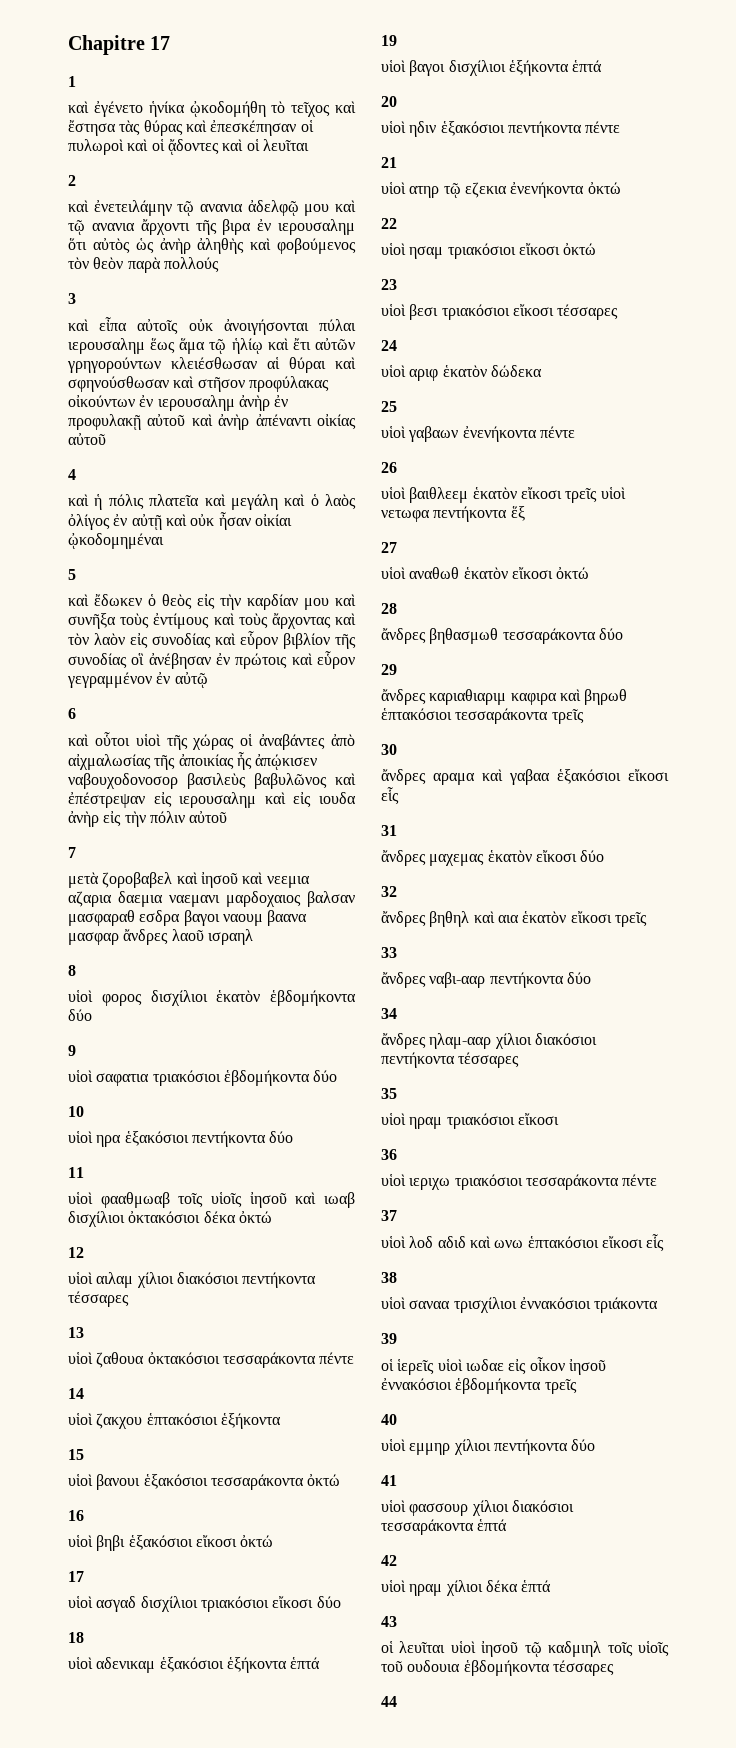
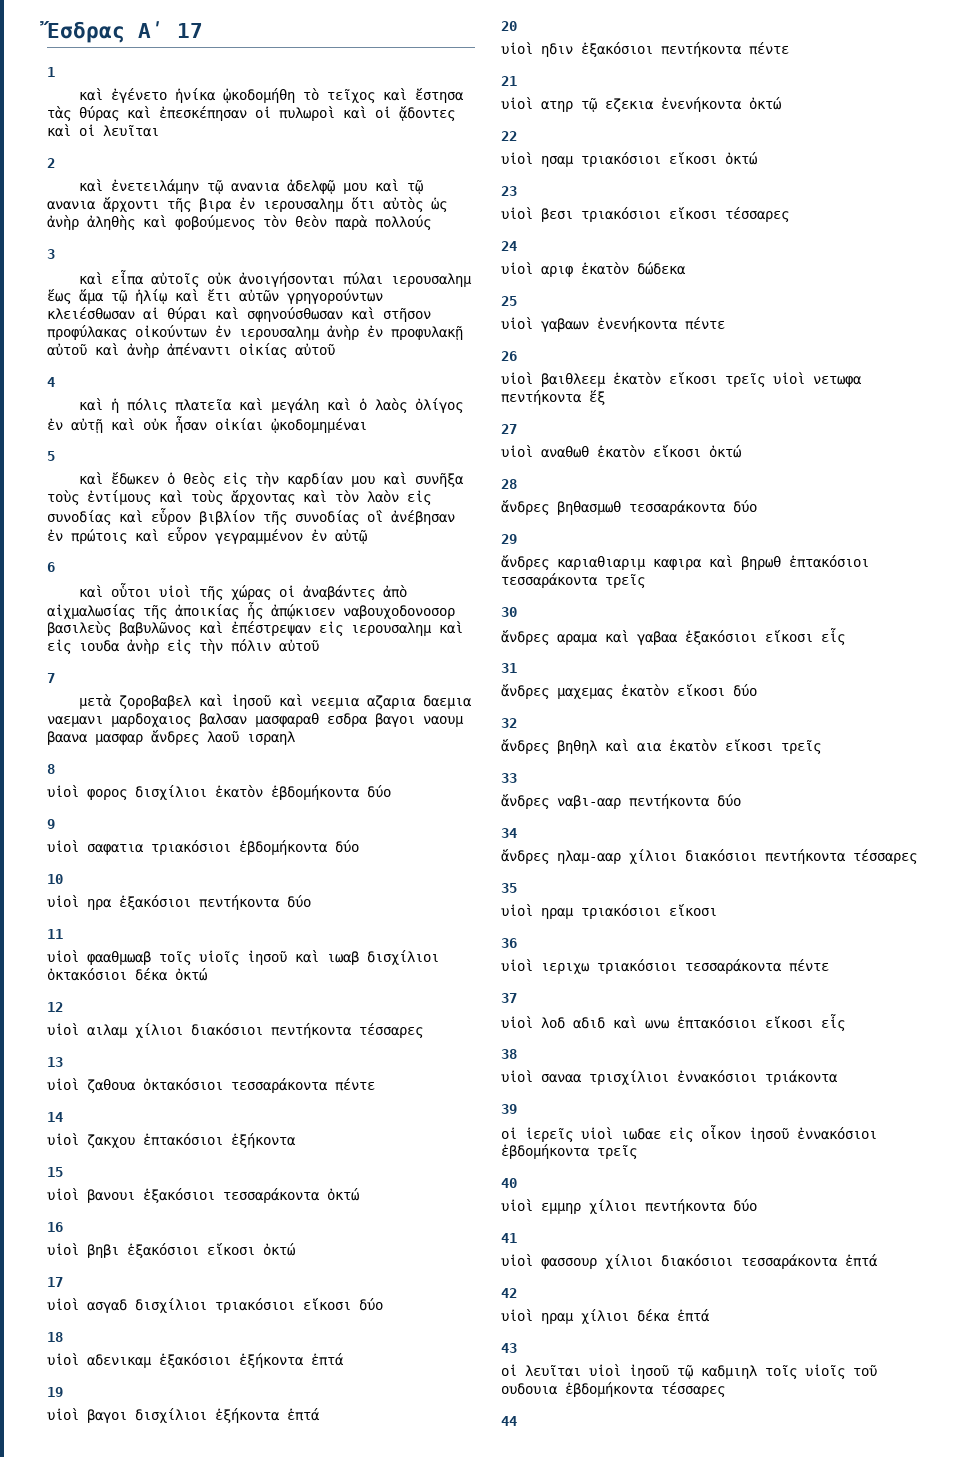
[68,35,145,55] Chapitre -> [40,21,164,43] Ἔσδρας Αʹ

